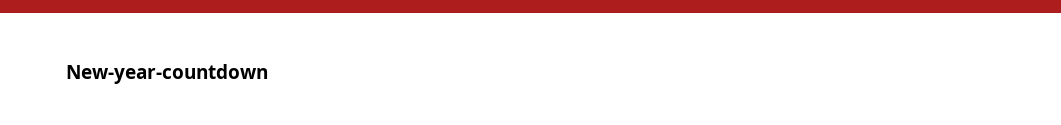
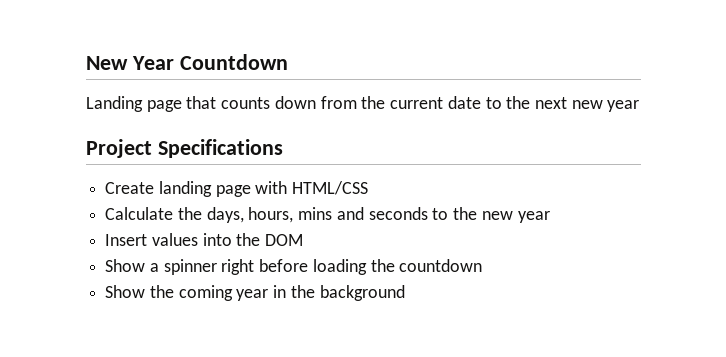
[66,64,268,84] New-year-countdown -> [86,54,288,70] [86,96,640,112] [86,139,283,158] [105,181,369,197] [105,207,550,223] [105,233,304,246] [105,259,483,275] [105,285,405,301] New Year Countdown // Landing page that counts down from the current date to the next new year // Project Specifications // Create landing page with HTML/CSS // Calculate the days, hours, mins and seconds to the new year // Insert values into the DOM // Show a spinner right before loading the countdown // Show the coming year in the background

